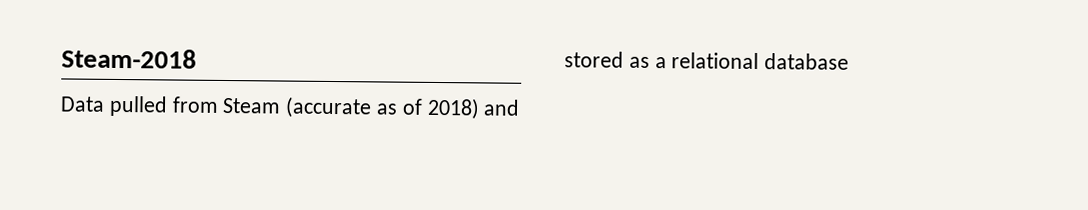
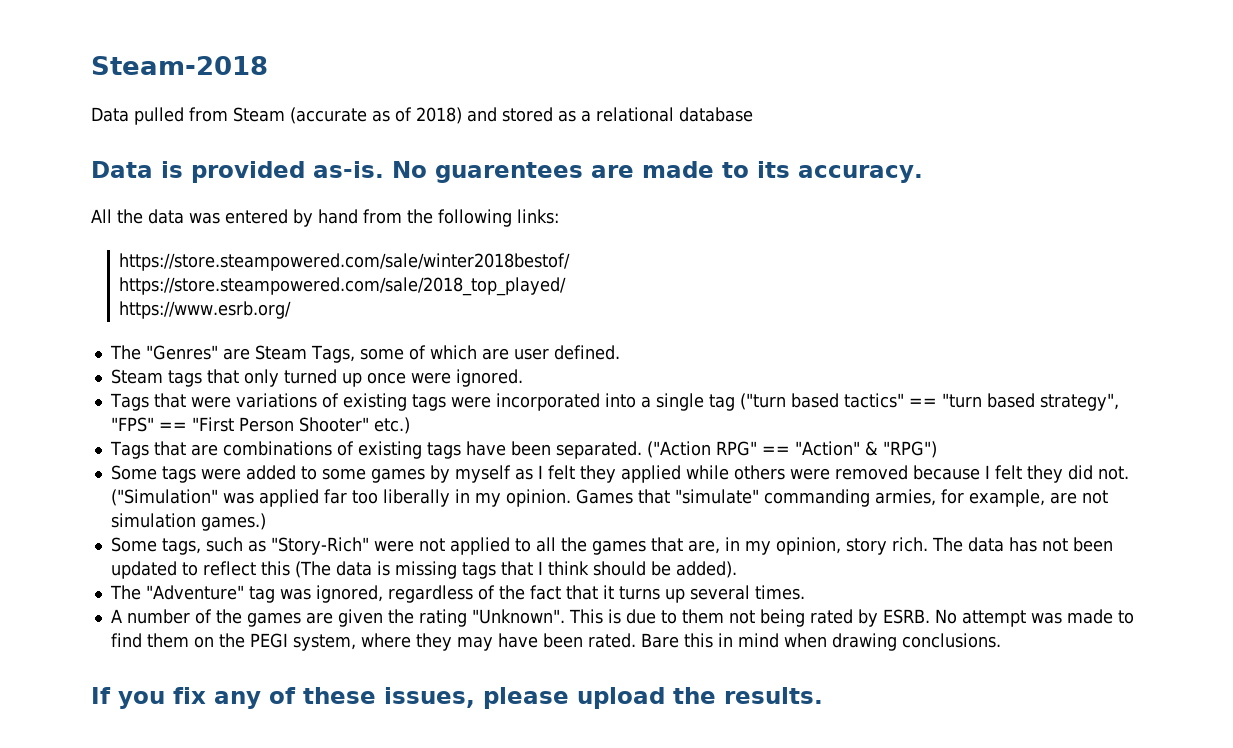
(850, 61) none -> [91,161,923,183] [91,209,559,227] [119,253,571,271] [119,277,567,296] [119,301,292,319] [109,345,620,363] [110,369,523,387] [109,393,1119,411] [110,417,410,434] [109,441,937,459] [110,465,1129,483] [110,489,1108,507] [110,513,266,531] [110,537,1113,555] [110,561,737,579] [109,585,805,603] [110,609,1134,627] [110,633,1001,651] [91,687,823,709] // Data is provided as-is. No guarentees are made to its accuracy. // All the data was entered by hand from the following links: // https://store.steampowered.com/sale/winter2018bestof/ // https://store.steampowered.com/sale/2018_top_played/ // https://www.esrb.org/ // The "Genres" are Steam Tags, some of which are user defined. // Steam tags that only turned up once were ignored. // Tags that were variations of existing tags were incorporated into a single tag ("turn based tactics" == "turn based strategy", "FPS" == "First Person Shooter" etc.) // Tags that are combinations of existing tags have been separated. ("Action RPG" == "Action" & "RPG") // Some tags were added to some games by myself as I felt they applied while others were removed because I felt they did not. ("Simulation" was applied far too liberally in my opinion. Games that "simulate" commanding armies, for example, are not simulation games.) // Some tags, such as "Story-Rich" were not applied to all the games that are, in my opinion, story rich. The data has not been updated to reflect this (The data is missing tags that I think should be added). // The "Adventure" tag was ignored, regardless of the fact that it turns up several times. // A number of the games are given the rating "Unknown". This is due to them not being rated by ESRB. No attempt was made to find them on the PEGI system, where they may have been rated. Bare this in mind when drawing conclusions. // If you fix any of these issues, please upload the results.

